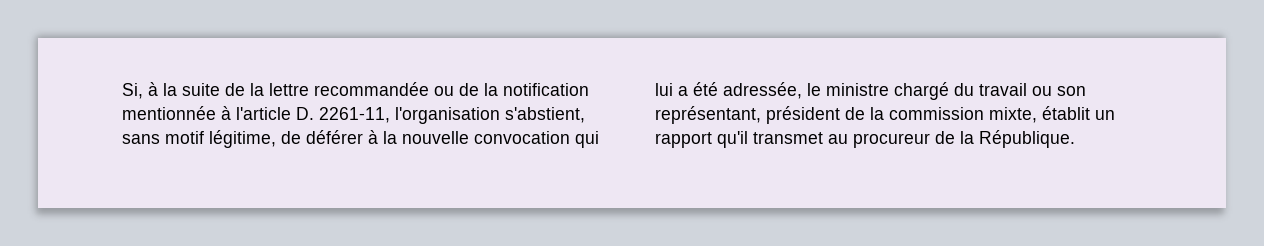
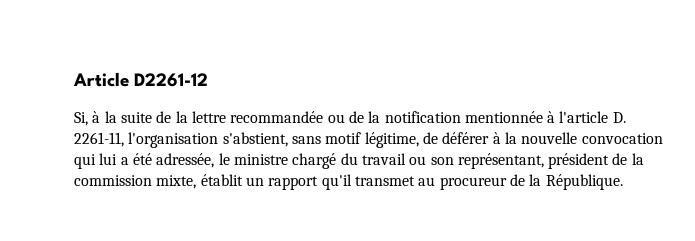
(122, 91) none -> [73,72,209,87] Article D2261-12 //

